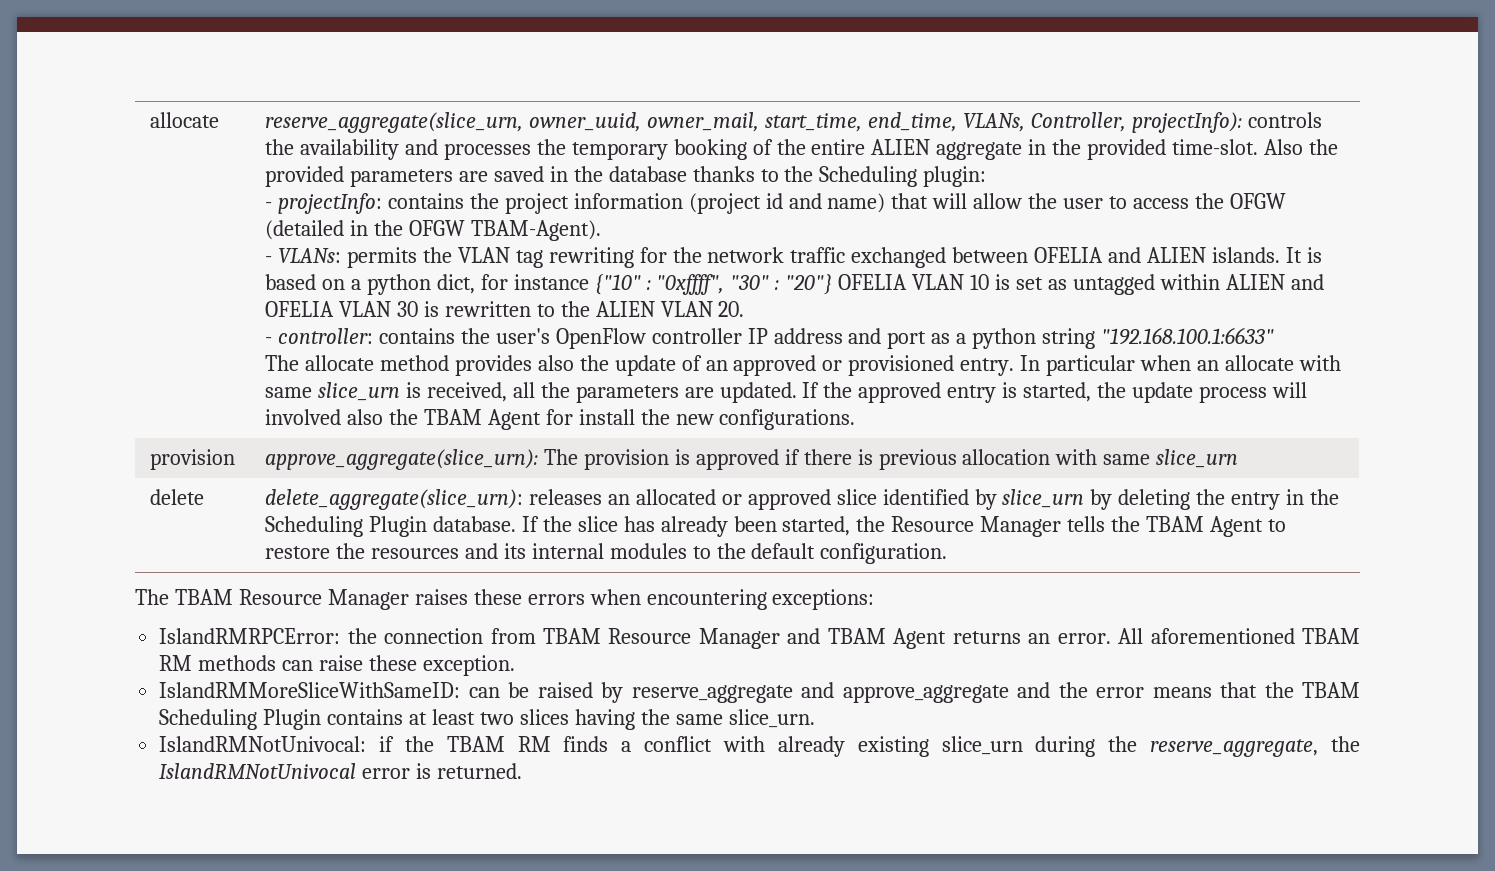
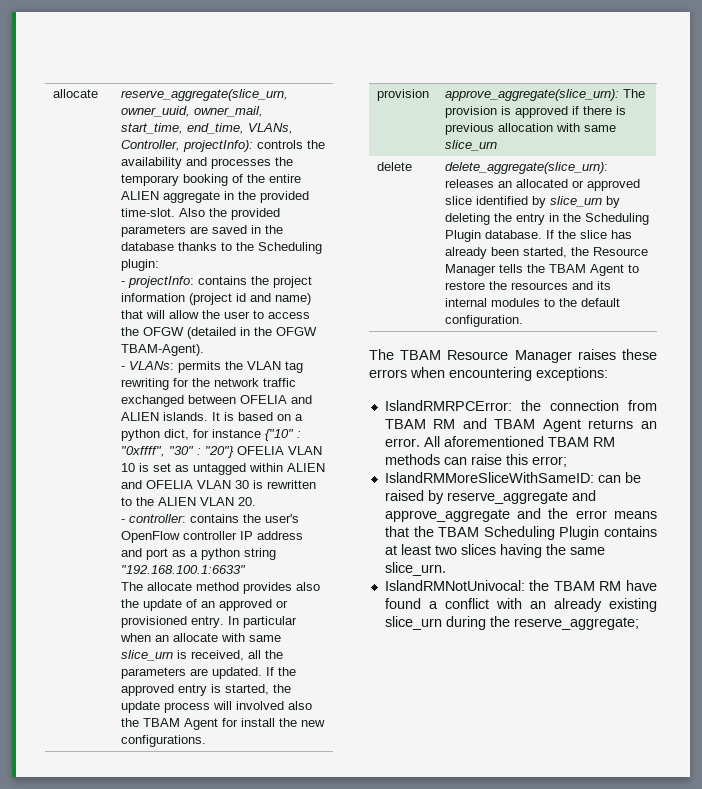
[608,628,780,649] Resource Manager -> [433,419,456,429] RM
[368,655,515,676] these exception. -> [505,454,567,467] this error;
[379,736,395,752] if -> (525, 585) none
[563,736,609,752] finds -> [626,580,657,591] [384,598,421,609] have found
(766, 744) none -> [529,601,546,609] an
[1150,736,1361,757] [159,763,523,779] reserve_aggregate, the IslandRMNotUnivocal error is returned. -> [513,617,639,630] reserve_aggregate;

